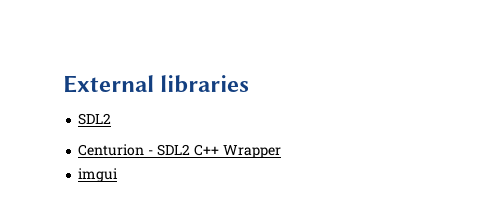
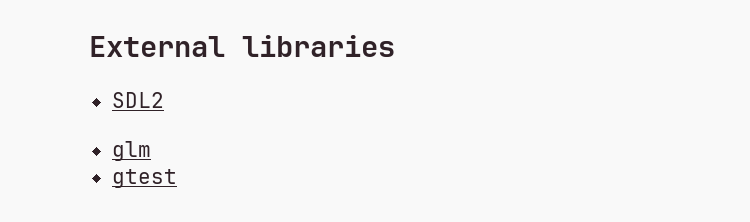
[78,144,281,158] [78,168,119,182] Centurion - SDL2 C++ Wrapper // imgui -> [111,141,151,161] [111,169,177,188] glm // gtest

